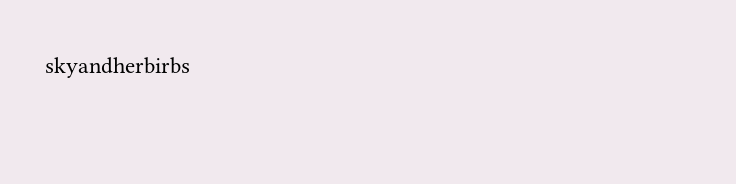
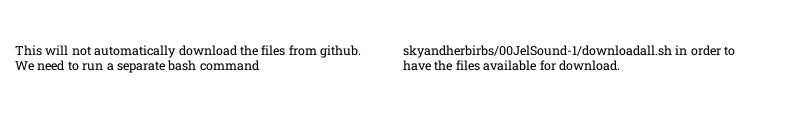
[45,57,190,78] skyandherbirbs -> [15,45,361,58] [15,60,260,73] [403,45,736,58] [403,60,620,71] This will not automatically download the files from github. We need to run a separate bash command skyandherbirbs/00JelSound-1/downloadall.sh in order to have the files available for download.

